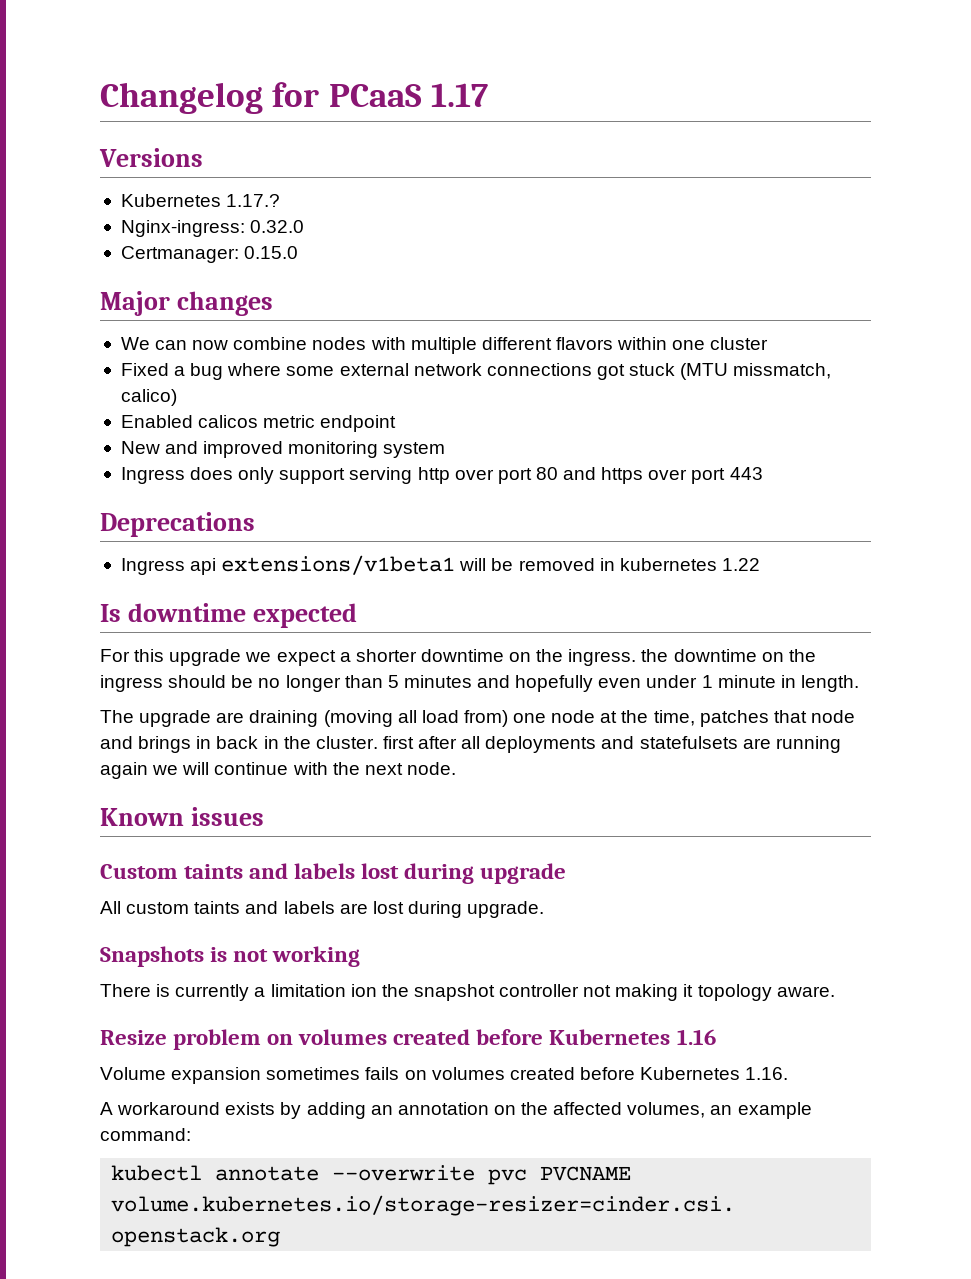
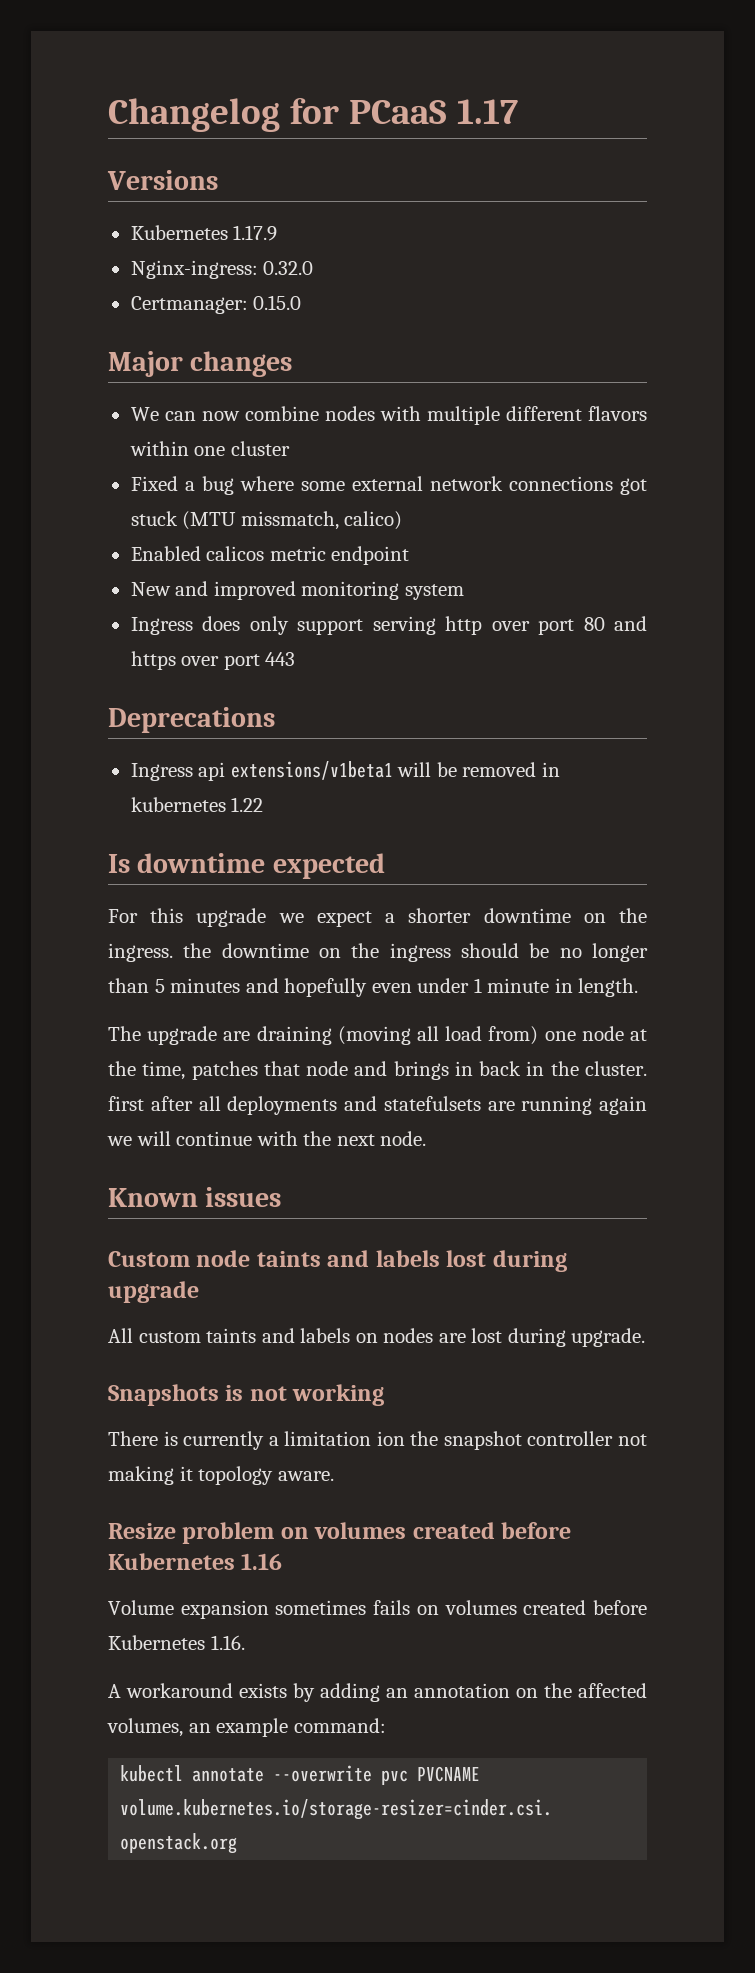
[226,194,281,207] 1.17.? -> [233,225,278,241] 1.17.9
(178, 871) none -> [196,1250,251,1267] node
(335, 907) none -> [355,1328,434,1343] on nodes

